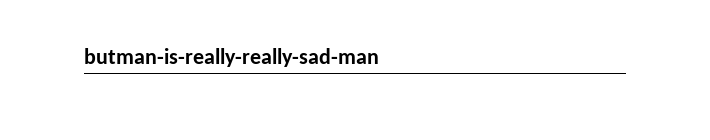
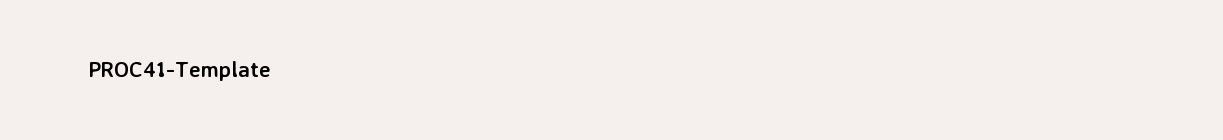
[84,48,379,67] butman-is-really-really-sad-man -> [88,61,271,81] PROC41-Template

